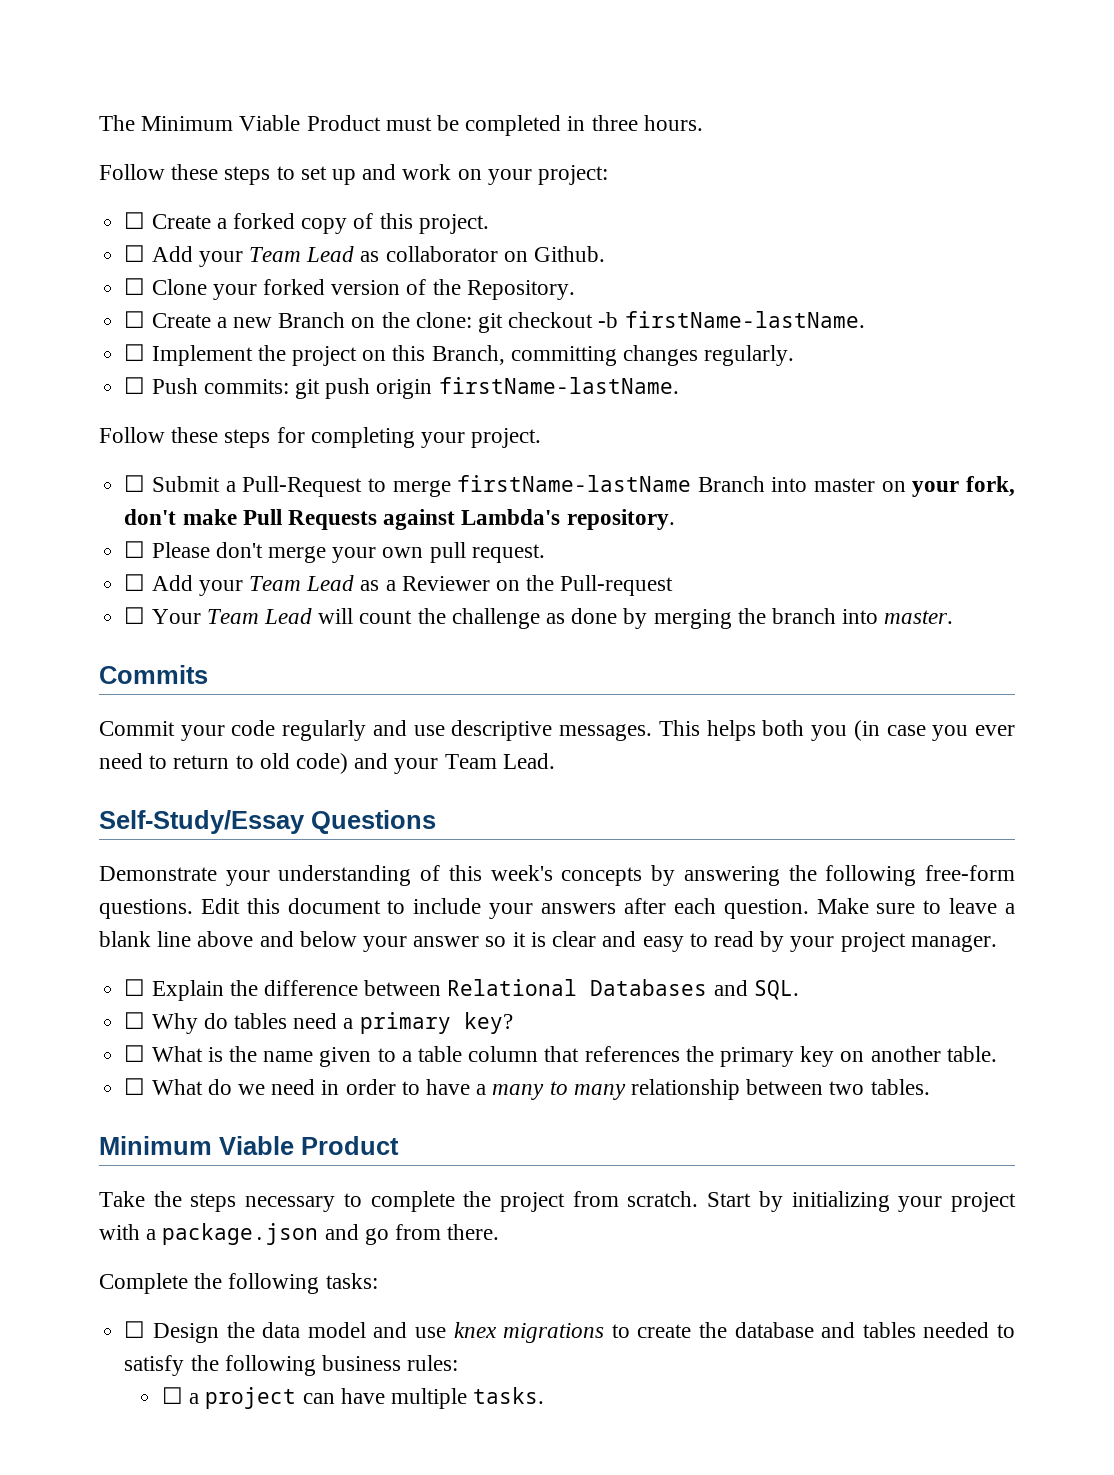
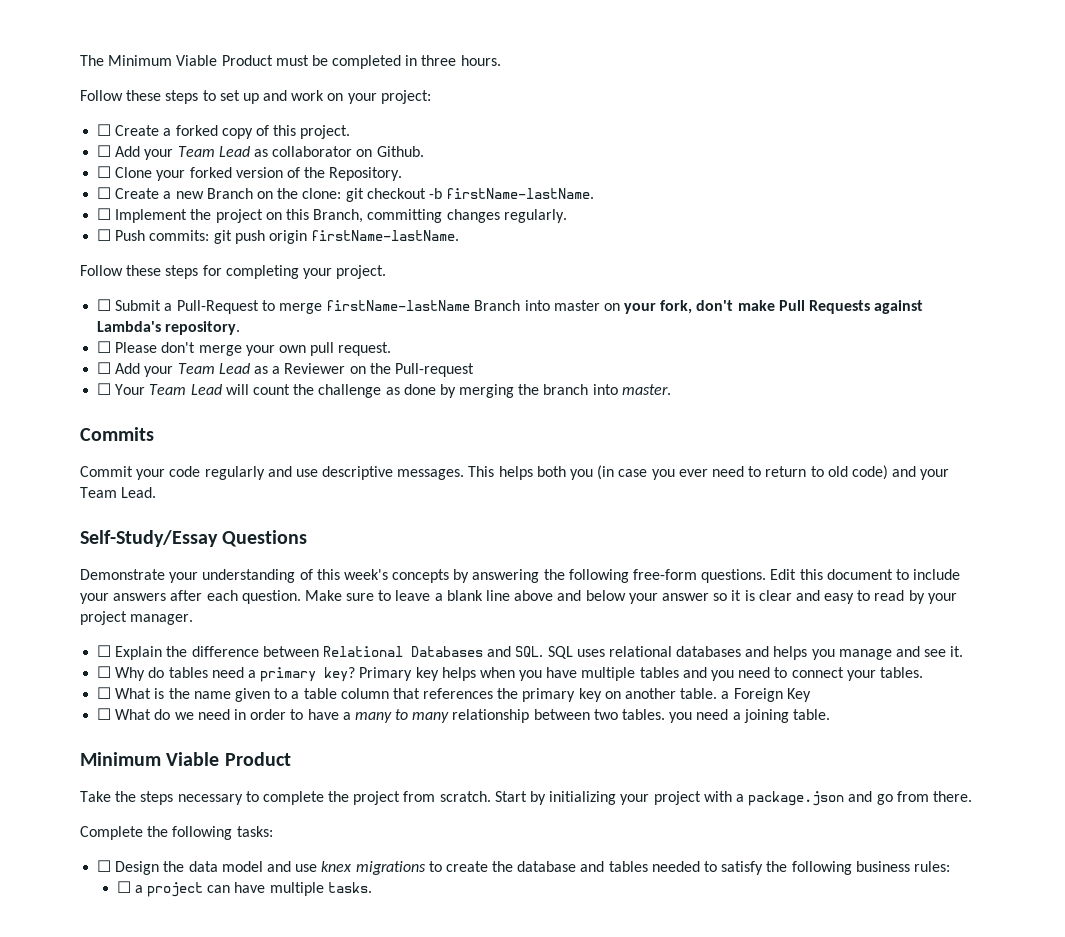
(799, 990) none -> [547,646,964,660] SQL uses relational databases and helps you manage and see it.
(513, 1023) none -> [359,667,923,681] Primary key helps when you have multiple tables and you need to connect your tables.
(997, 1054) none -> [721,688,811,702] a Foreign Key
(930, 1087) none -> [669,709,830,723] you need a joining table.

